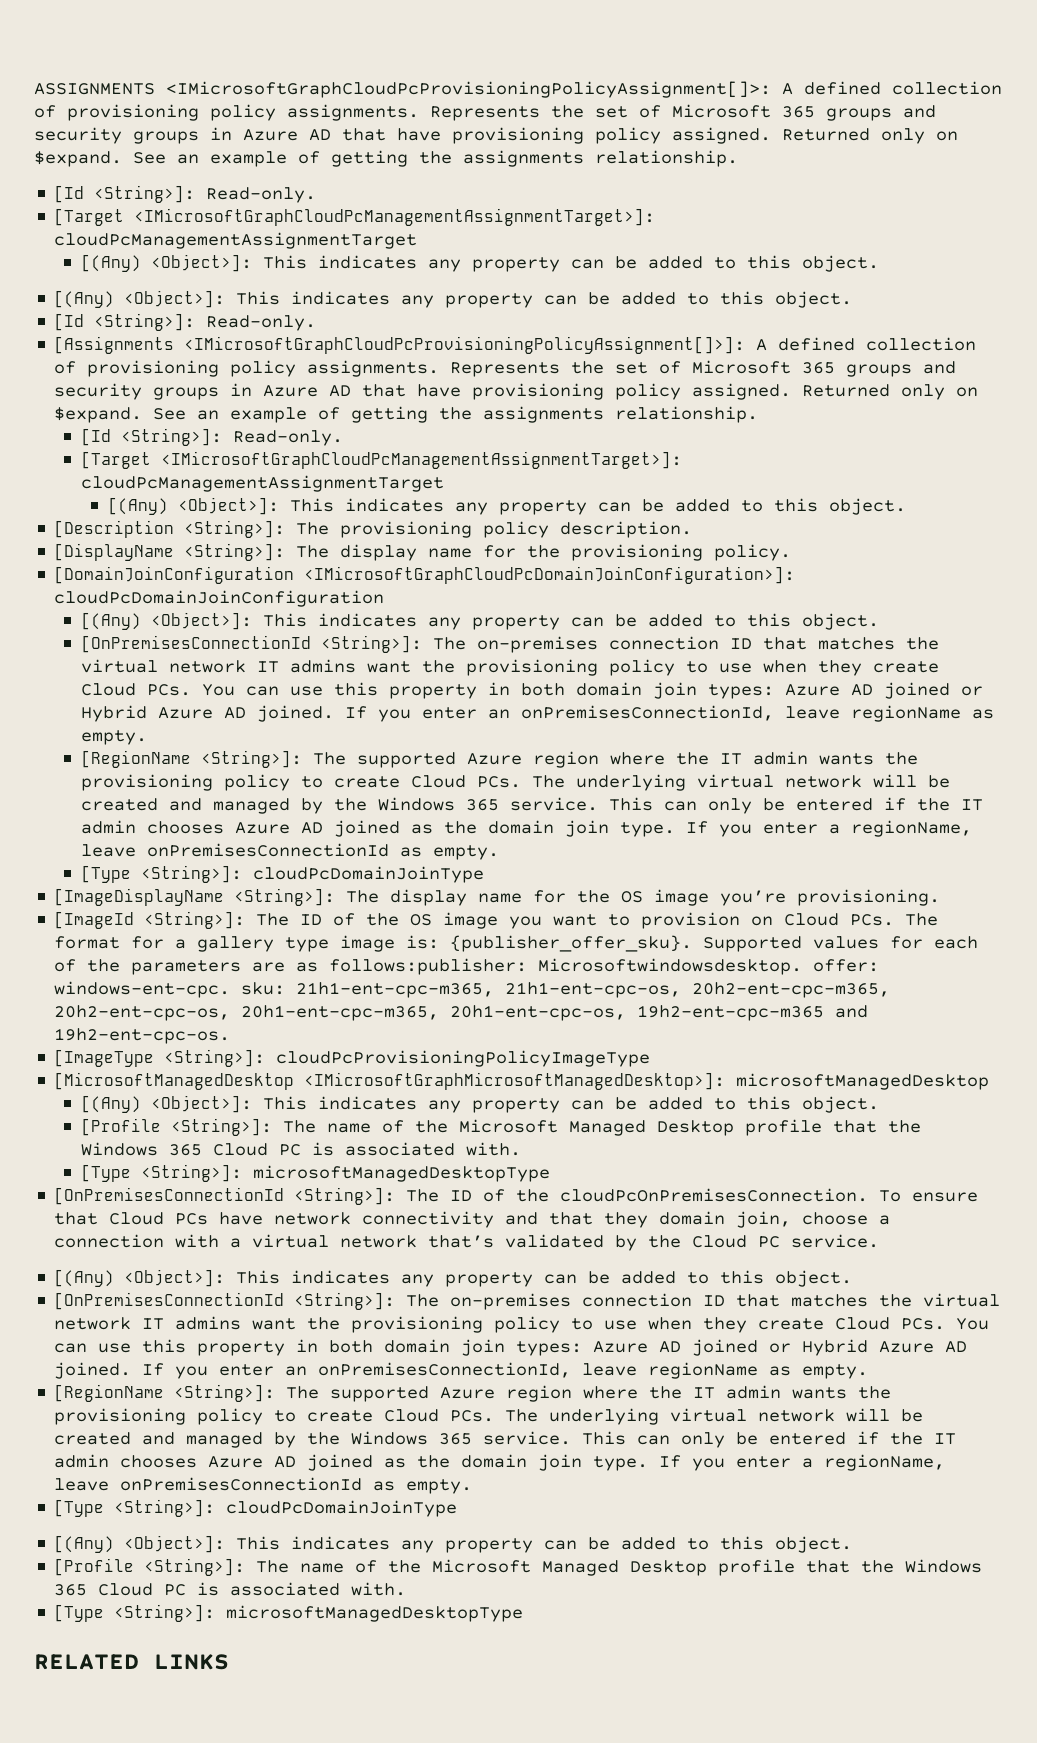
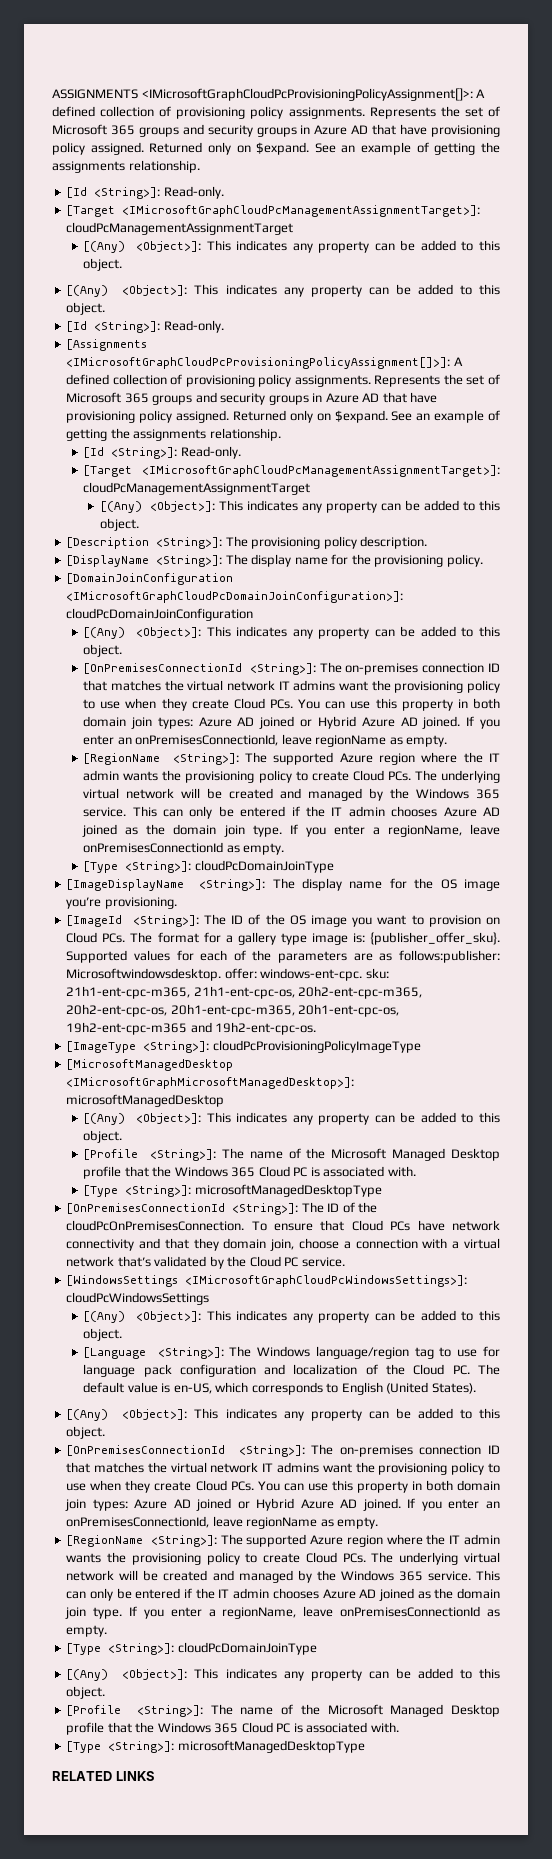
(880, 1241) none -> [66,1275,468,1287] [66,1292,210,1305] [83,1310,501,1323] [83,1328,123,1341] [83,1346,501,1359] [83,1364,500,1377] [83,1382,476,1395] // [WindowsSettings <IMicrosoftGraphCloudPcWindowsSettings>]: cloudPcWindowsSettings // [(Any) <Object>]: This indicates any property can be added to this object. // [Language <String>]: The Windows language/region tag to use for language pack configuration and localization of the Cloud PC. The default value is en-US, which corresponds to English (United States).

